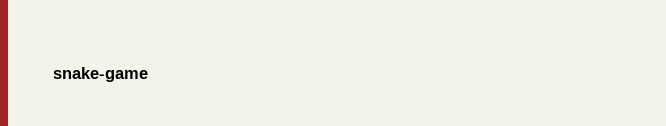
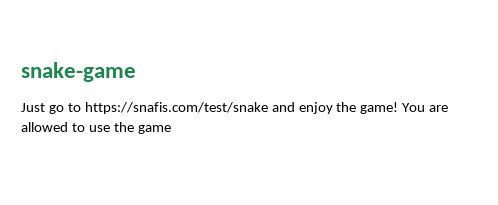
(148, 74) none -> [21,102,449,114] [21,122,171,134] // Just go to https://snafis.com/test/snake and enjoy the game! You are allowed to use the game

